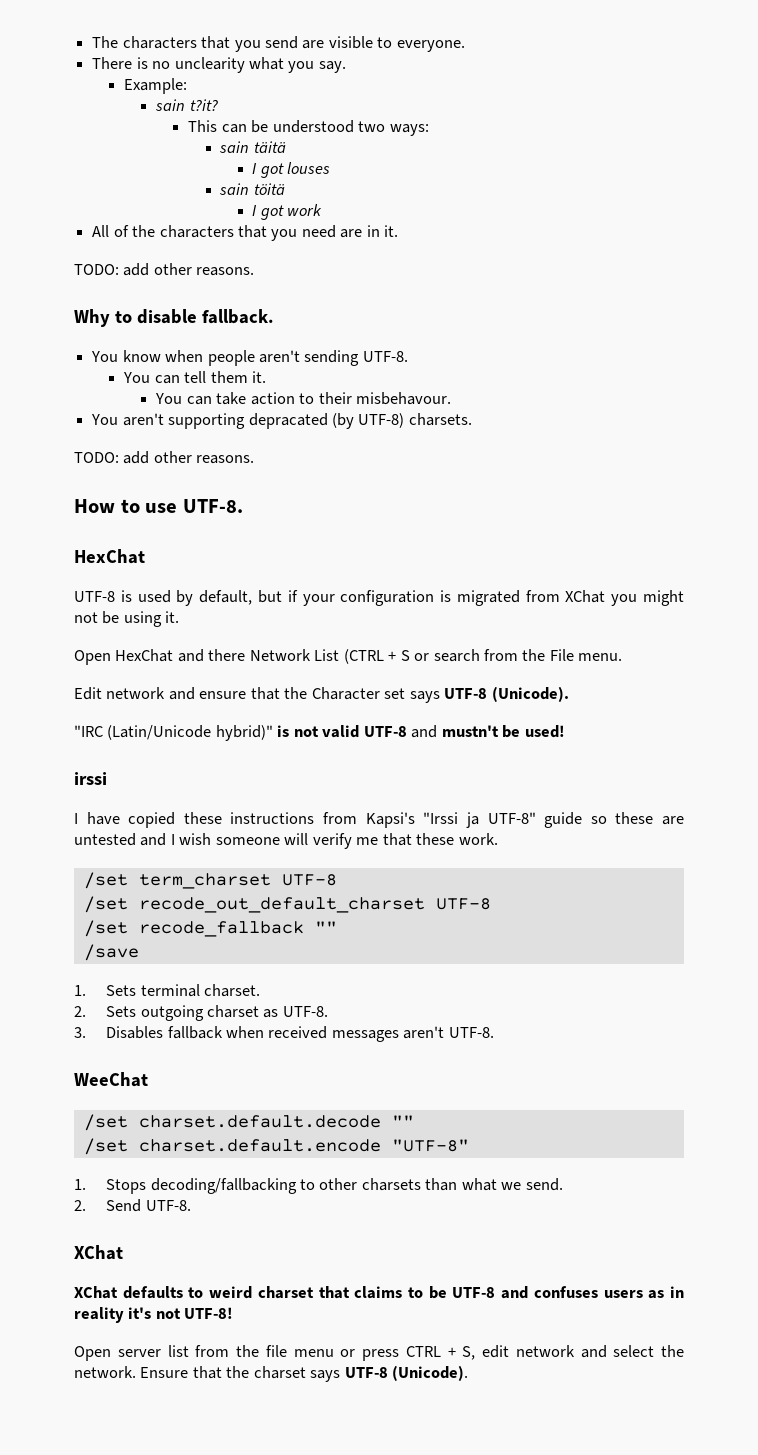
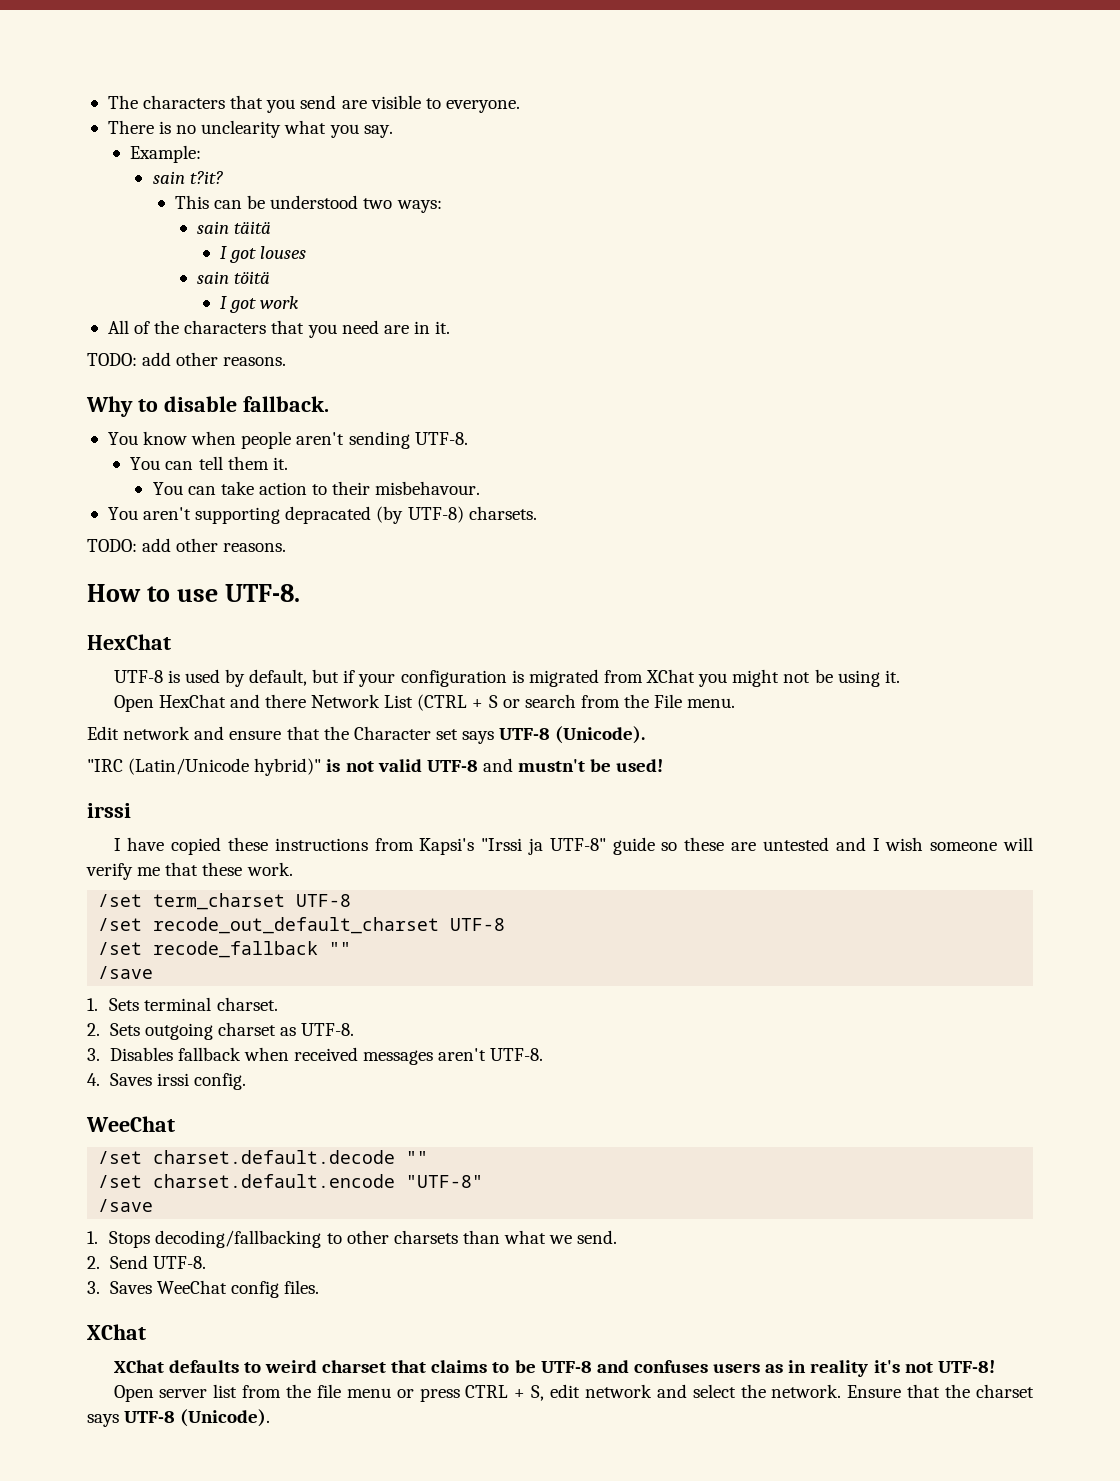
(494, 1032) none -> [87,1073,246,1090] // 4. Saves irssi config.
(469, 1145) none -> [98,1199,154,1212] // /save
(191, 1205) none -> [87,1280,319,1298] // 3. Saves WeeChat config files.

